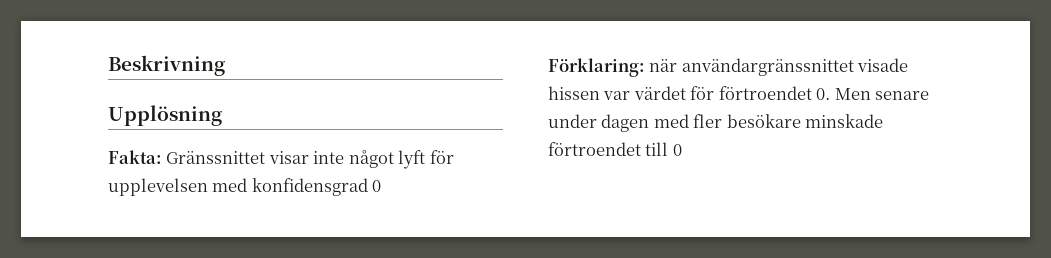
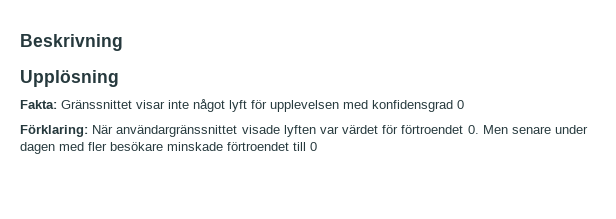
[649,59,678,72] när -> [92,125,114,134] När
[548,86,600,100] hissen -> [283,125,316,137] lyften

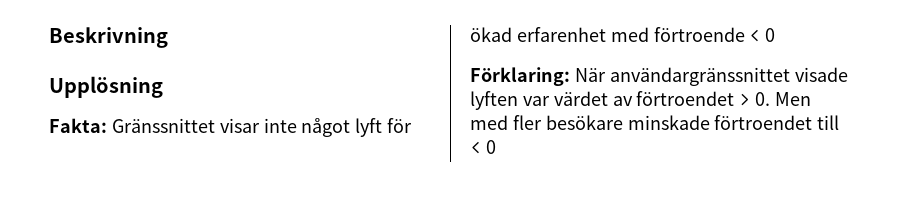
[270,100,453,112] upplevelsen med konfidensgrad -> [470,27,761,42] ökad erfarenhet med förtroende <
[382,125,589,134] [20,142,55,154] för förtroendet 0. Men senare under dagen -> [612,91,812,106] av förtroendet > 0. Men
(306, 146) none -> [470,141,481,154] <

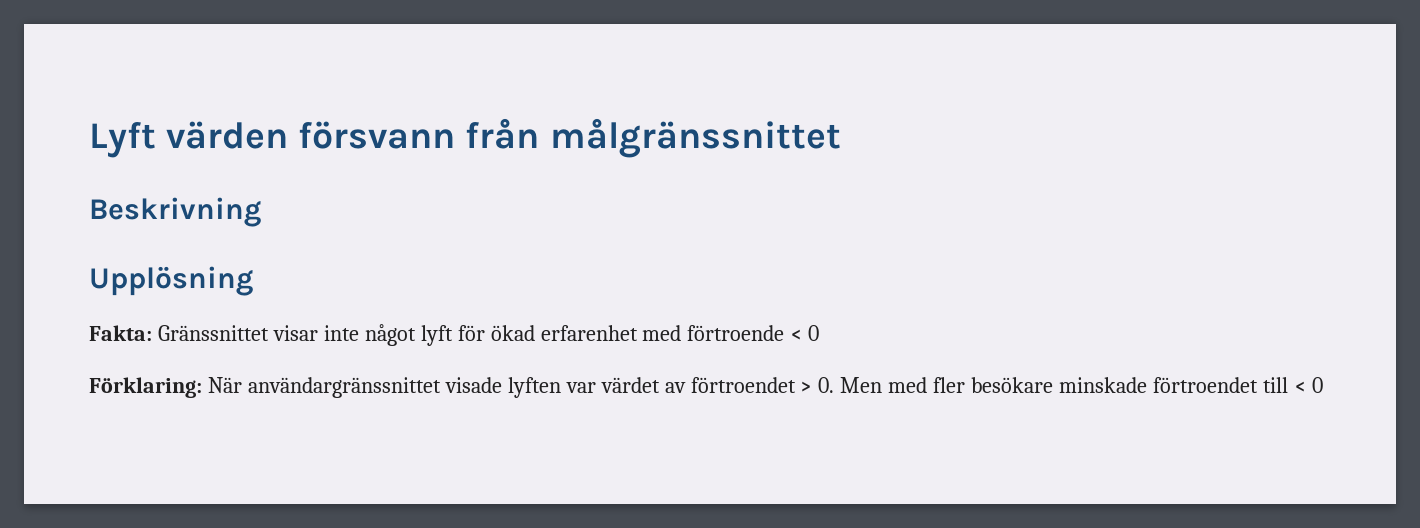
(49, 37) none -> [89,118,841,158] Lyft värden försvann från målgränssnittet //

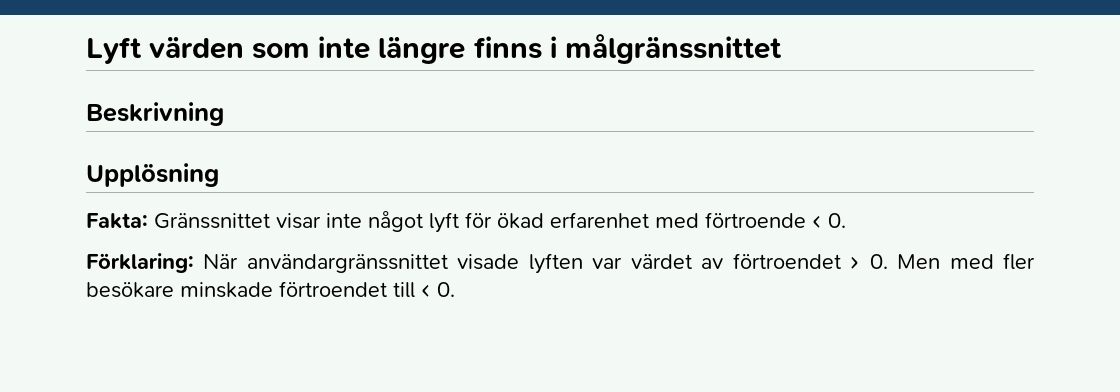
[298,118,540,149] försvann från -> [252,36,557,64] som inte längre finns i
[808,325,820,341] 0 -> [828,213,846,228] 0.
[1311,377,1323,393] 0 -> [437,282,455,297] 0.

